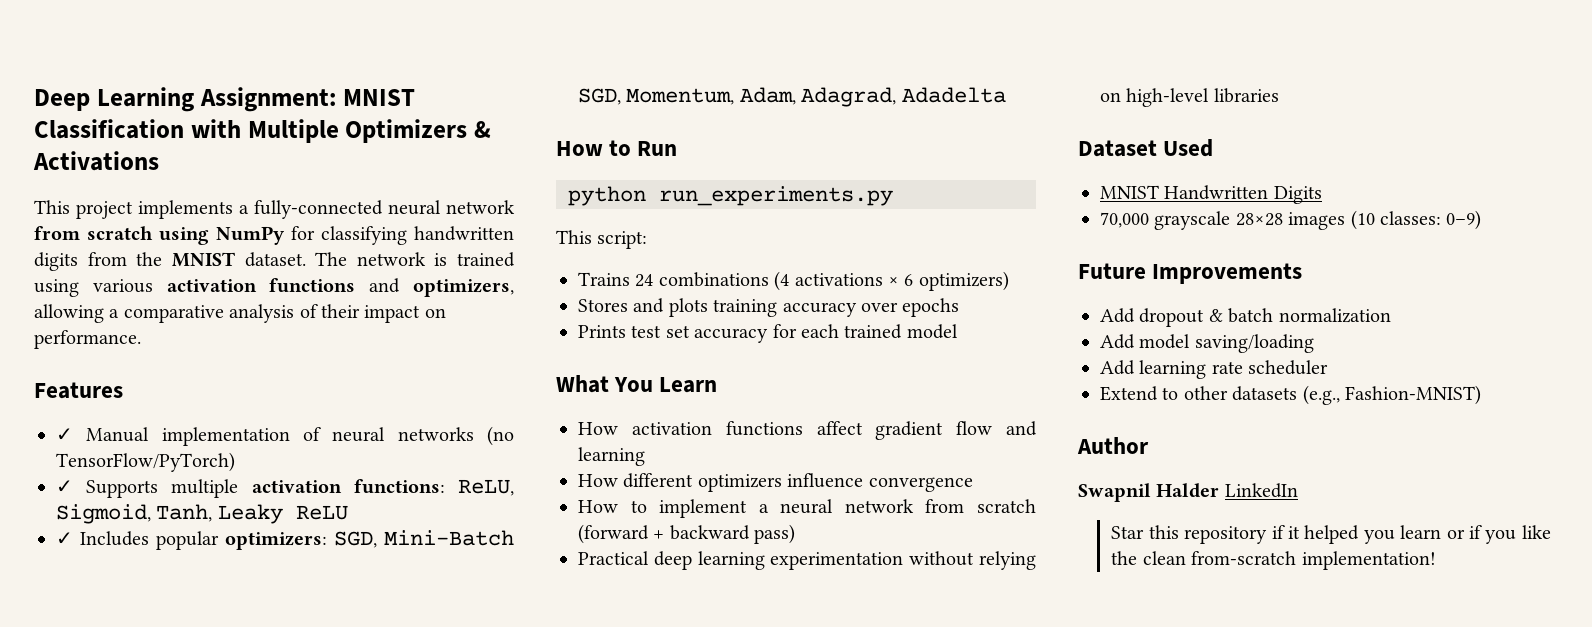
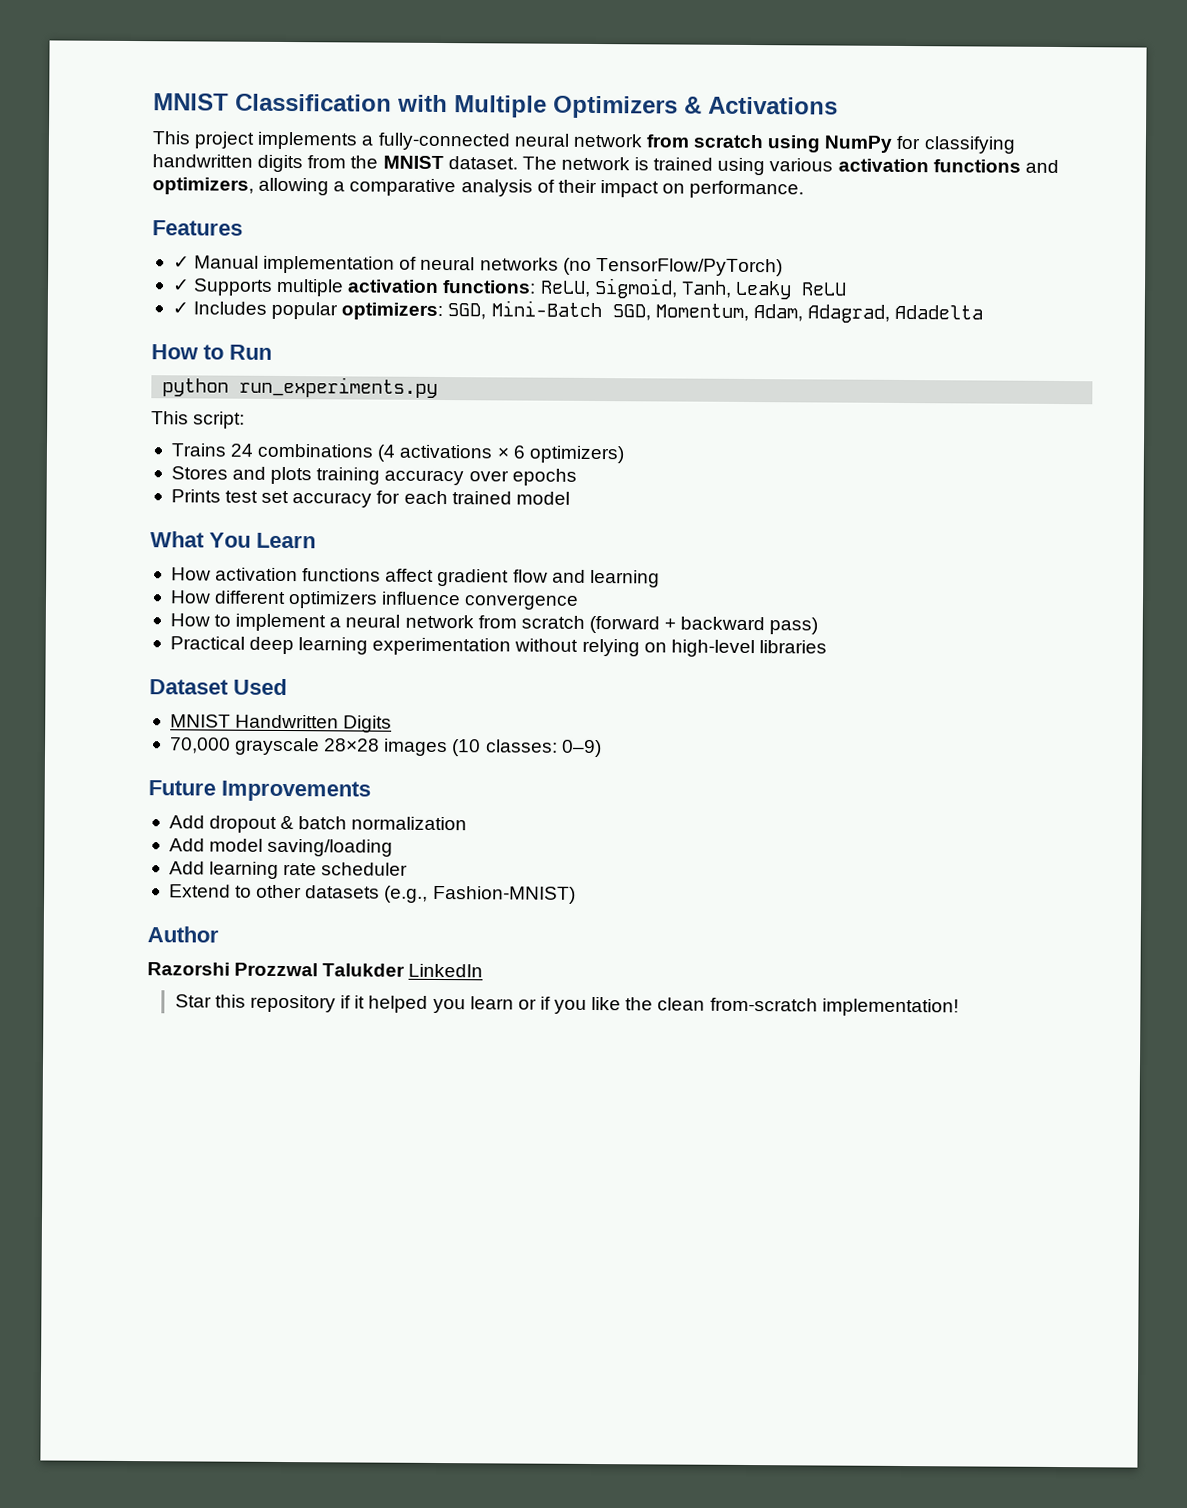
[34,87,337,112] Deep Learning Assignment: -> (153, 102) none
[1078,483,1220,502] Swapnil Halder -> [147,962,406,977] Razorshi Prozzwal Talukder

